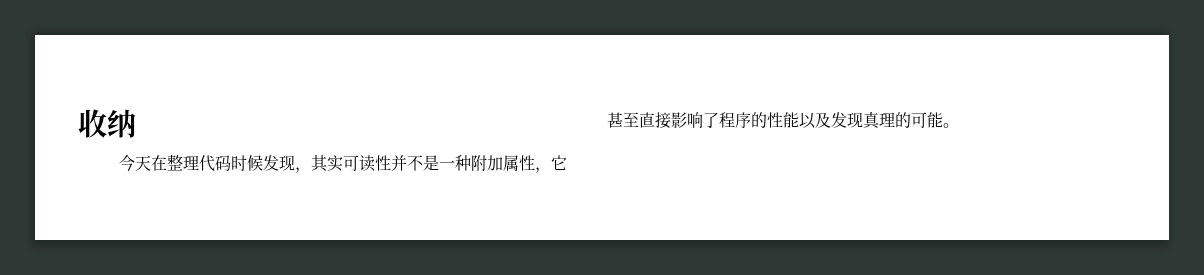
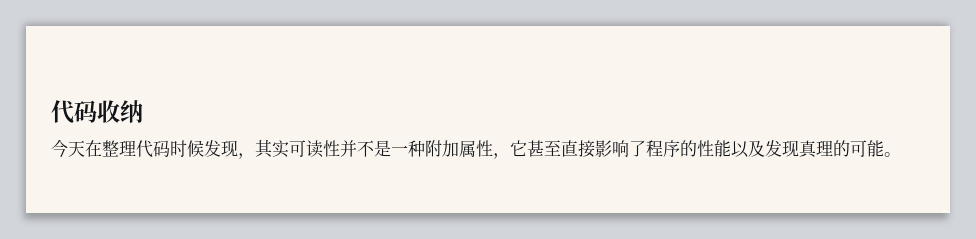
(78, 123) none -> [51,100,97,124] 代码

